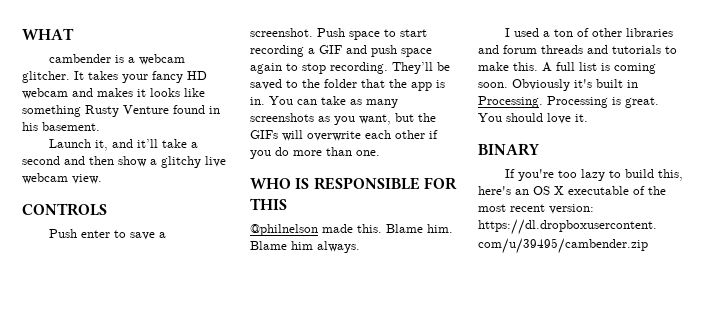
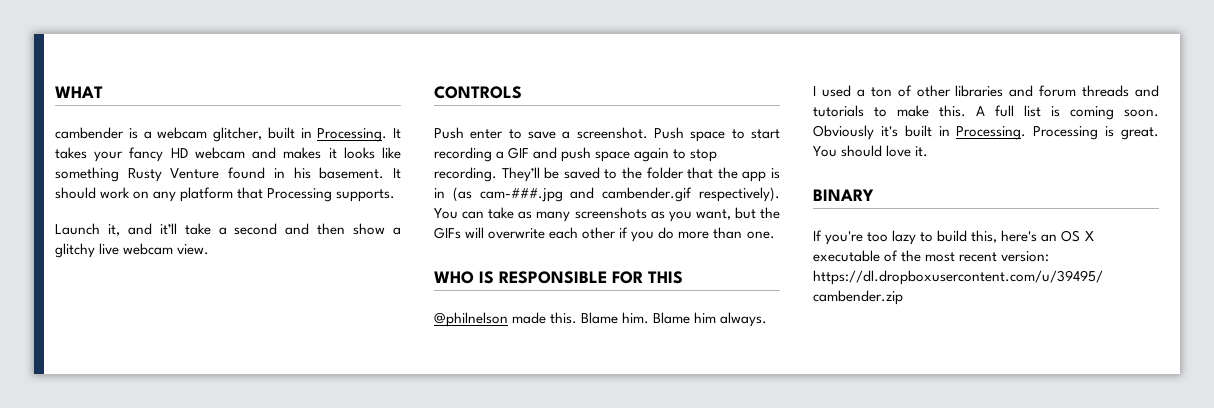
[22,71,70,83] glitcher. -> [213,127,388,142] glitcher, built in Processing.
(100, 126) none -> [393,168,402,179] [55,187,396,202] It should work on any platform that Processing supports.
[250,97,265,105] in. -> [434,187,780,202] in (as cam-###.jpg and cambender.gif respectively).

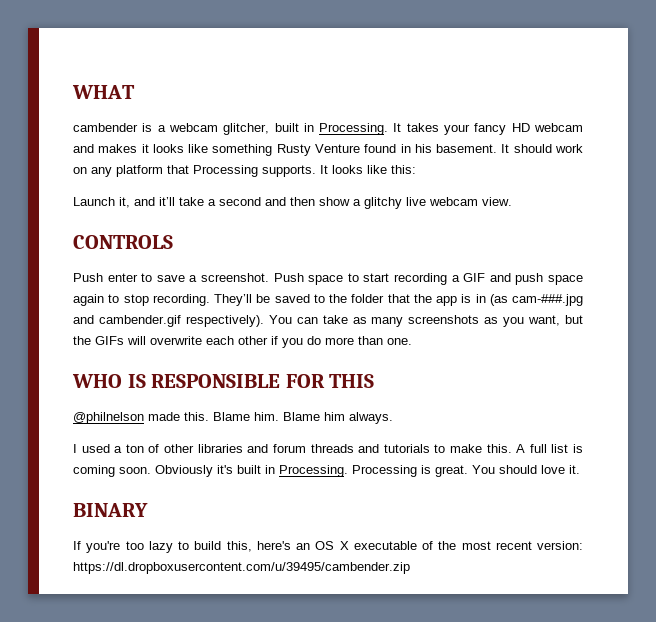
(396, 195) none -> [320,165,416,174] It looks like this:

